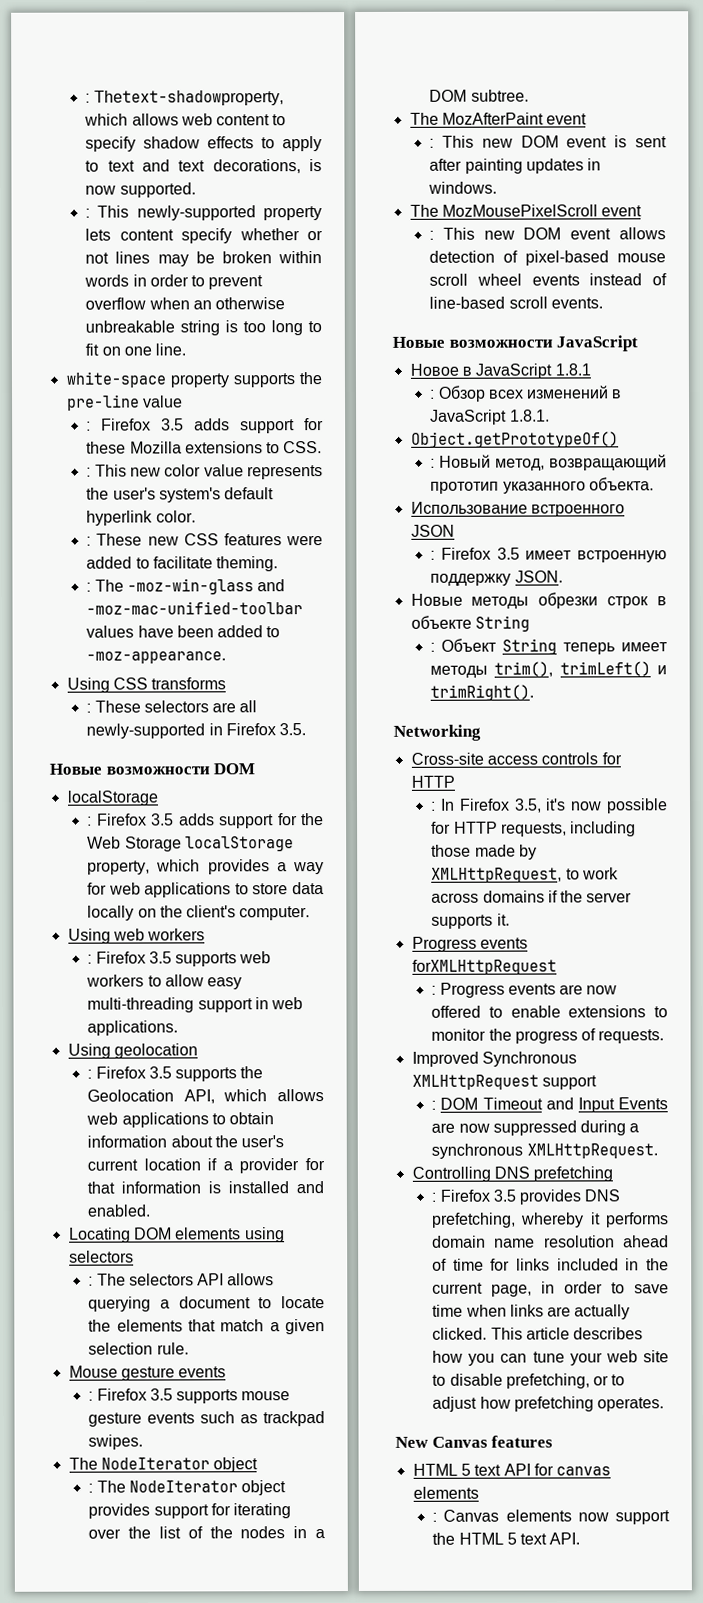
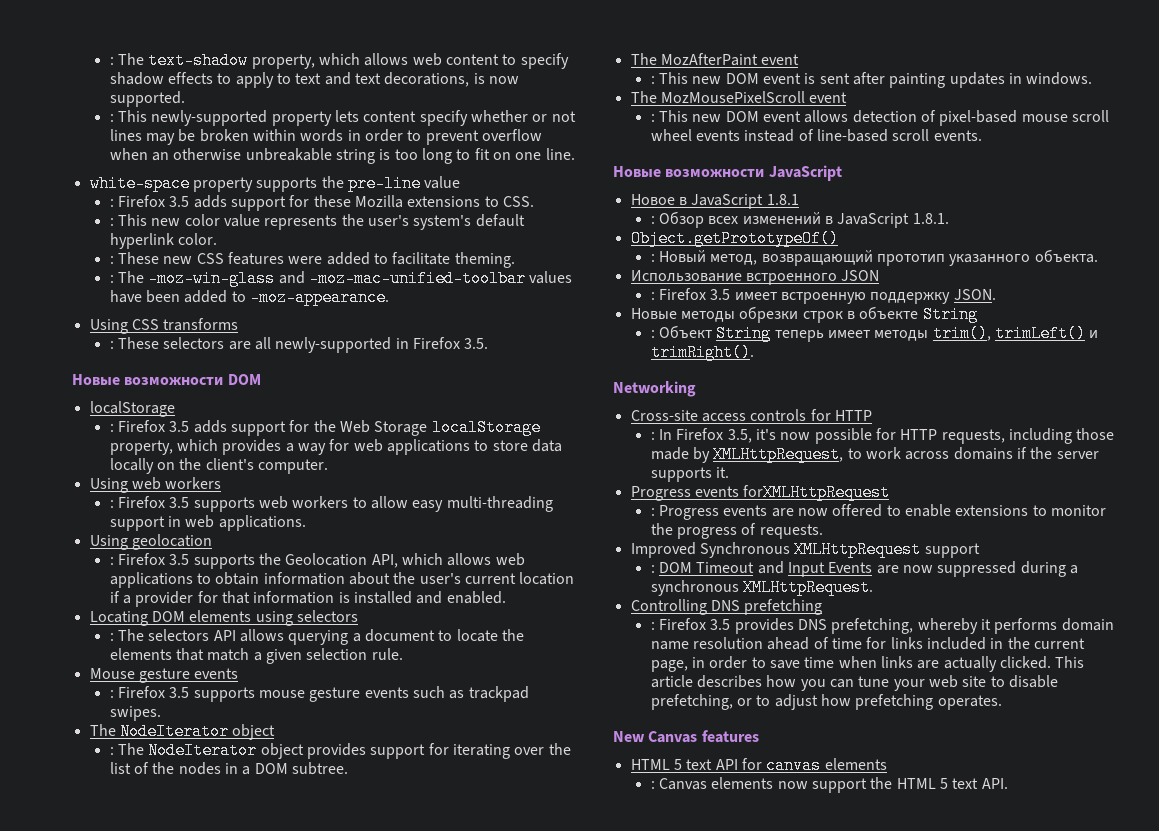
[85,90,284,106] : Thetext-shadowproperty, -> [109,52,315,69] : The text-shadow property,

